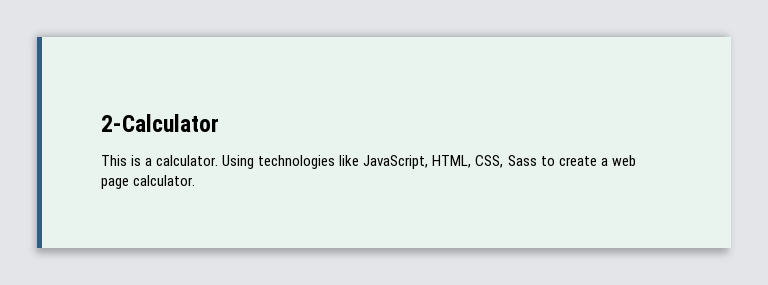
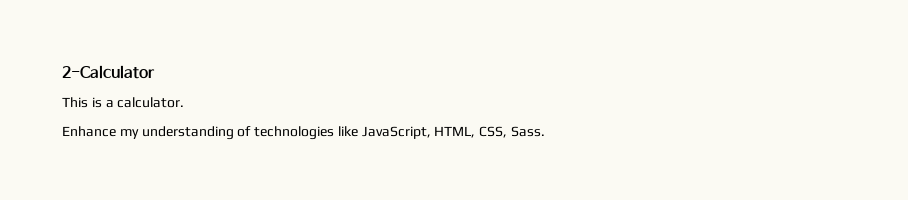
[222,155,255,169] Using -> [62,126,252,140] // Enhance my understanding of
[507,155,636,166] [101,175,196,189] Sass to create a web page calculator. -> [511,126,546,137] Sass.

